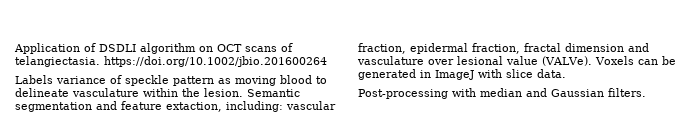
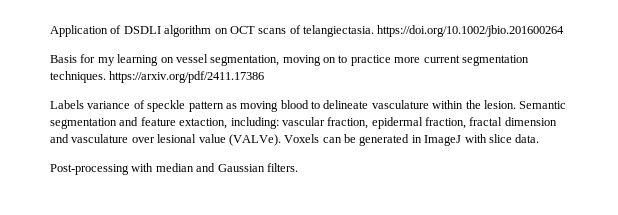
(327, 61) none -> [50,54,529,66] [50,71,265,83] // Basis for my learning on vessel segmentation, moving on to practice more current segmentation techniques. https://arxiv.org/pdf/2411.17386

